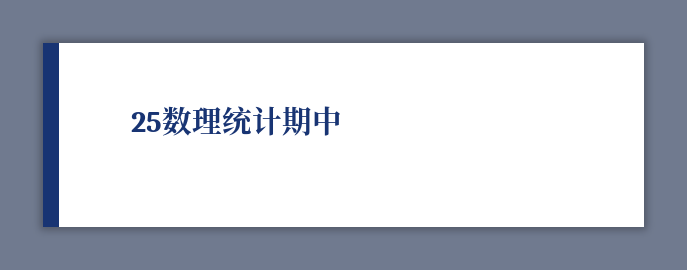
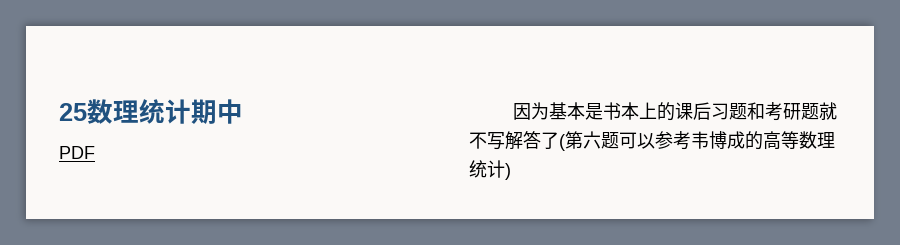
(342, 121) none -> [59,146,95,159] [513,102,838,121] [469,131,835,151] [469,160,511,180] // PDF // 因为基本是书本上的课后习题和考研题就不写解答了(第六题可以参考韦博成的高等数理统计)

